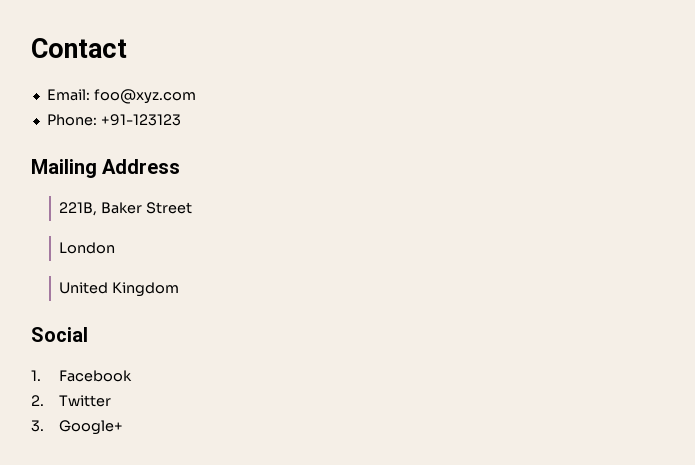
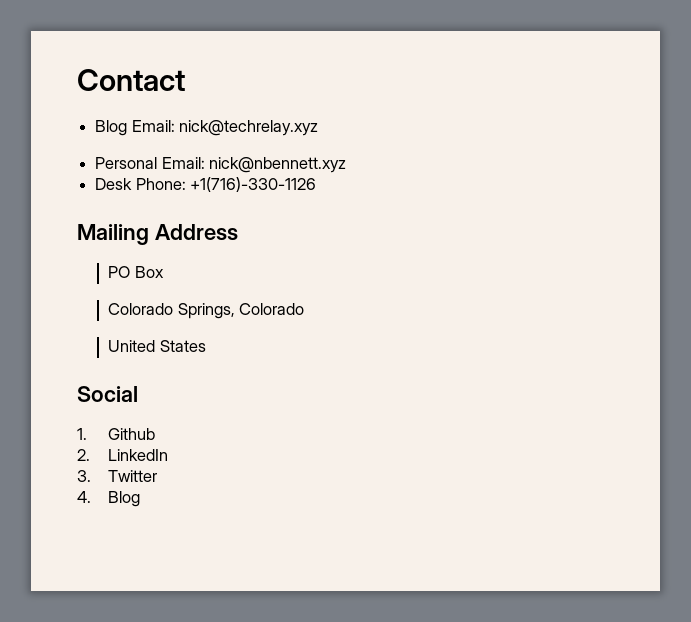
[46,89,196,104] [46,114,181,126] [31,159,181,178] [59,202,192,216] [59,242,116,254] Email: foo@xyz.com // Phone: +91-123123 // Mailing Address // 221B, Baker Street // London -> [95,120,319,136] [95,157,347,173] [95,177,317,192] [77,224,238,245] [108,266,164,278] [108,303,305,319] Blog Email: nick@techrelay.xyz // Personal Email: nick@nbennett.xyz // Desk Phone: +1(716)-330-1126 // Mailing Address // PO Box // Colorado Springs, Colorado
[112,282,180,297] Kingdom -> [159,340,206,352] States
[59,370,133,382] [31,395,44,406] Facebook // 2. -> [108,428,156,440] [77,449,169,461] [77,470,91,482] Github // 2. LinkedIn // 3.
[31,420,124,435] 3. Google+ -> [77,491,141,507] 4. Blog

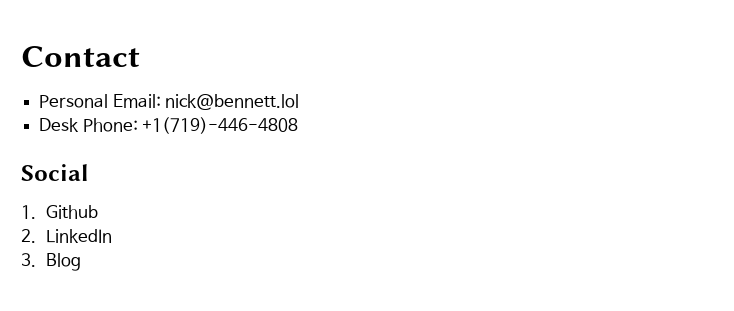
[95,120,319,136] // Blog Email: nick@techrelay.xyz -> (140, 56) none
[209,157,347,173] nick@nbennett.xyz -> [165,94,300,110] nick@bennett.lol
[190,177,317,192] [77,224,238,245] [108,266,164,278] [108,303,305,319] [108,340,206,352] +1(716)-330-1126 // Mailing Address // PO Box // Colorado Springs, Colorado // United States -> [142,117,299,134] +1(719)-446-4808
[108,470,158,482] [77,491,91,503] Twitter // 4. -> (36, 260) none

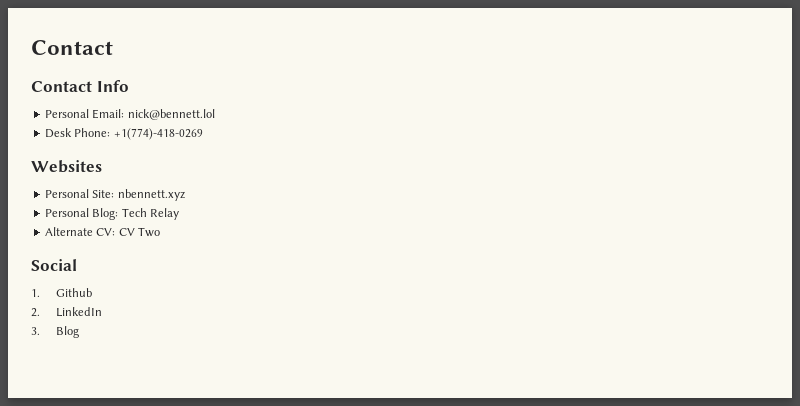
[21,46,140,67] Contact -> [31,40,113,55] [31,80,129,92] Contact // Contact Info
[142,117,299,134] +1(719)-446-4808 -> [113,128,203,140] [31,160,102,173] [44,189,185,201] [44,208,179,220] [44,227,160,237] +1(774)-418-0269 // Websites // Personal Site: nbennett.xyz // Personal Blog: Tech Relay // Alternate CV: CV Two

